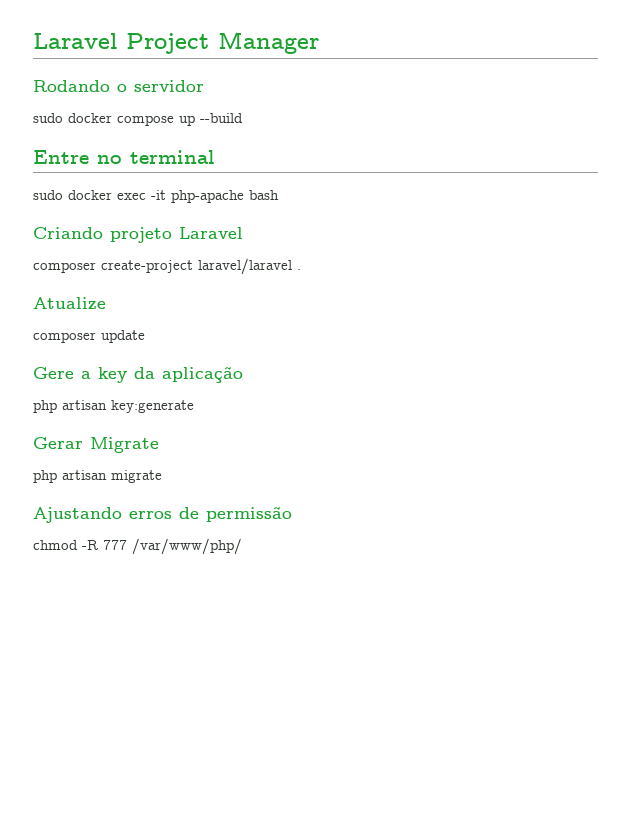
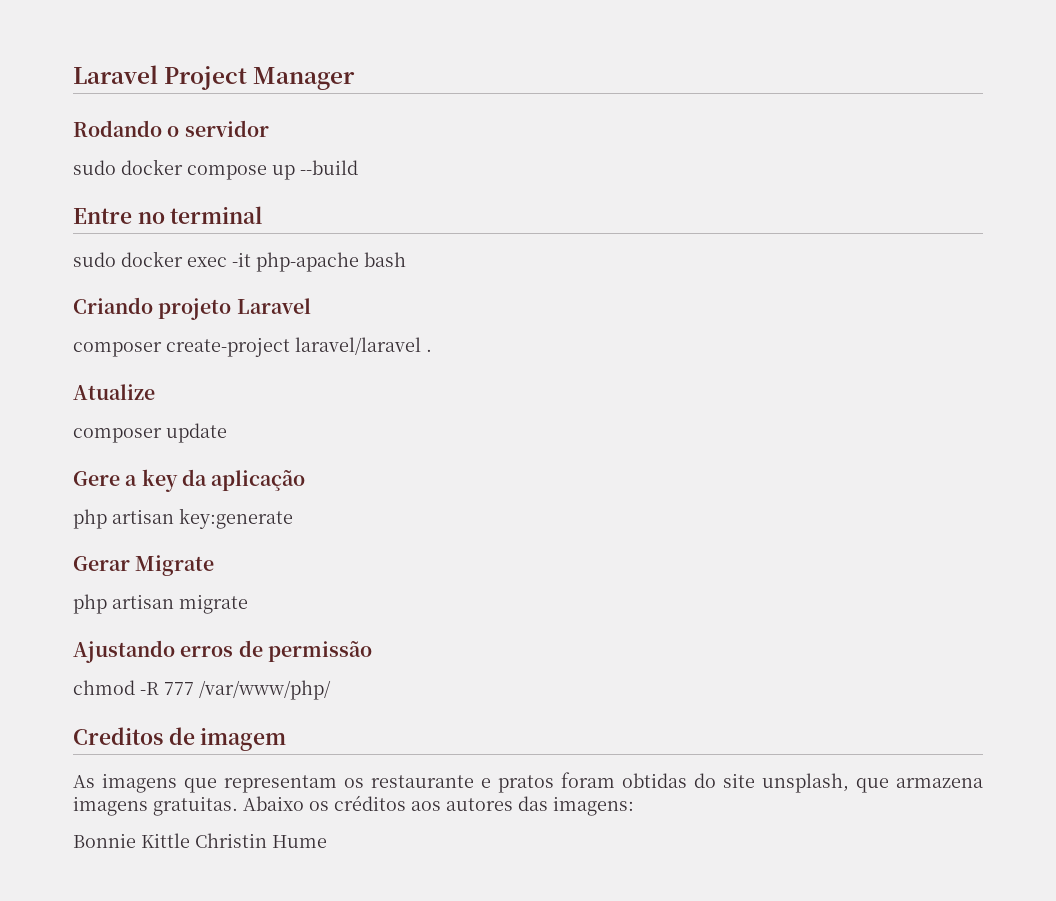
(242, 546) none -> [73,727,287,751] [73,772,983,793] [73,795,634,816] [73,833,327,848] // Creditos de imagem // As imagens que representam os restaurante e pratos foram obtidas do site unsplash, que armazena imagens gratuitas. Abaixo os créditos aos autores das imagens: // Bonnie Kittle Christin Hume

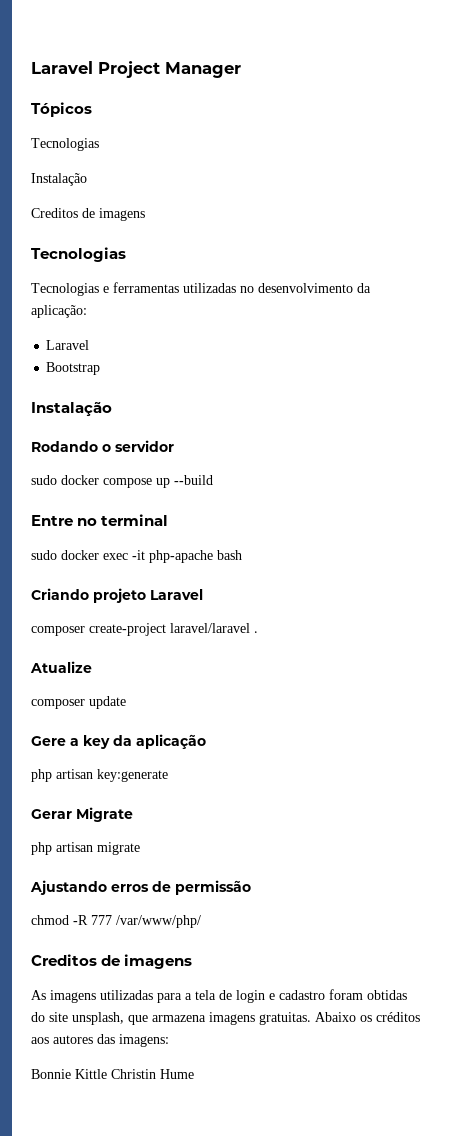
(356, 78) none -> [31,102,92,117] [31,138,99,151] [31,173,87,186] [31,208,145,221] [31,247,126,262] [31,282,371,296] [31,305,87,318] [46,340,90,350] [46,362,101,375] [31,401,112,417] // Tópicos // Tecnologias // Instalação // Creditos de imagens // Tecnologias // Tecnologias e ferramentas utilizadas no desenvolvimento da aplicação: // Laravel // Bootstrap // Instalação
[200,727,287,751] imagem -> [124,954,193,969] imagens
[184,775,554,793] que representam os restaurante e pratos -> [100,990,325,1003] utilizadas para a tela de login e cadastro

